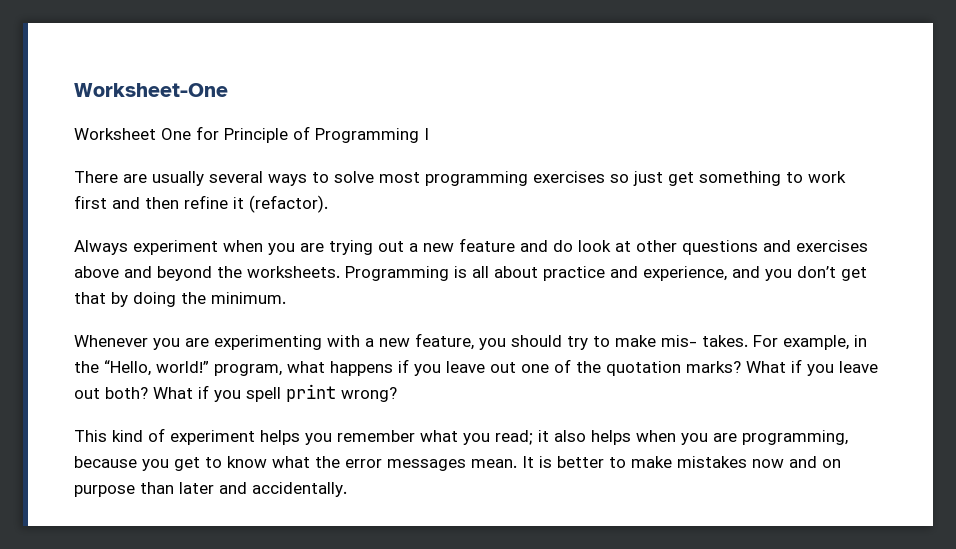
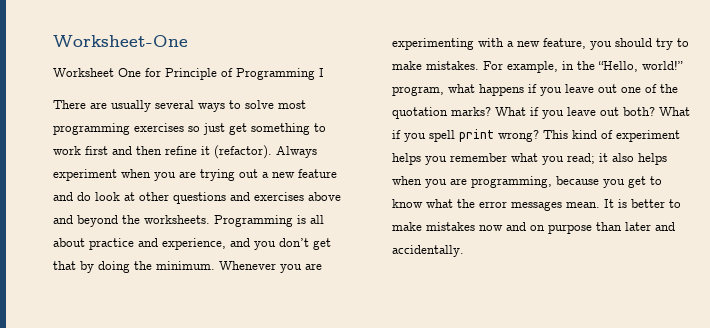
(328, 204) // -> (272, 152) none
(286, 298) // -> (215, 265) none
[661,335,748,347] mis- takes. -> [426,61,479,70] mistakes.
(397, 394) // -> (539, 136) none

